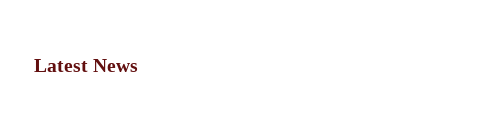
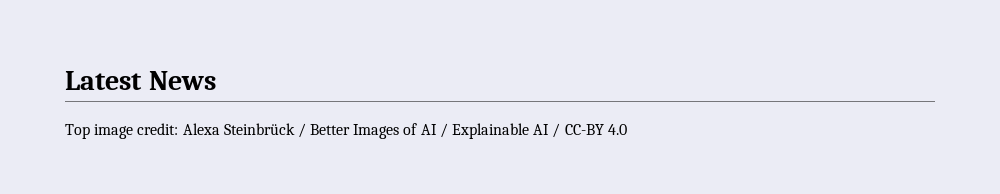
(139, 65) none -> [65,123,627,139] // Top image credit: Alexa Steinbrück / Better Images of AI / Explainable AI / CC-BY 4.0

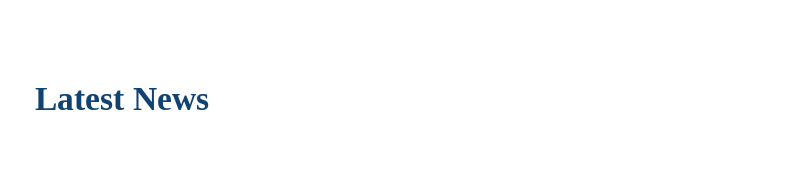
[65,123,627,139] // Top image credit: Alexa Steinbrück / Better Images of AI / Explainable AI / CC-BY 4.0 -> (210, 99) none

